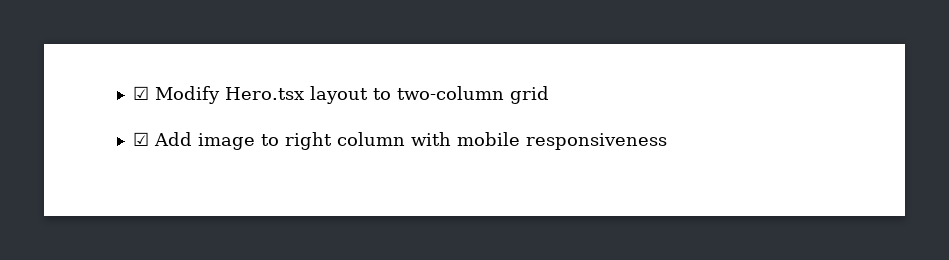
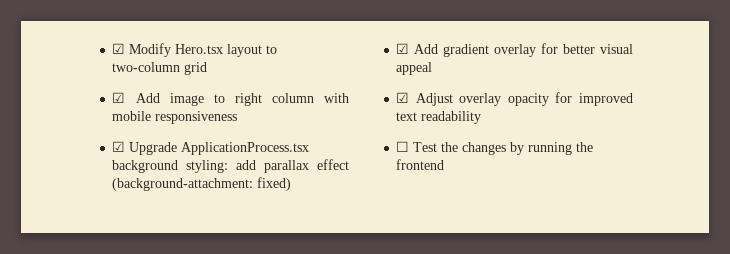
(667, 141) none -> [112,141,310,155] [112,159,349,173] [112,177,292,191] [396,43,633,57] [396,62,433,75] [396,92,633,106] [396,111,482,124] [396,141,594,155] [396,159,445,170] // ☑ Upgrade ApplicationProcess.tsx background styling: add parallax effect (background-attachment: fixed) // ☑ Add gradient overlay for better visual appeal // ☑ Adjust overlay opacity for improved text readability // ☐ Test the changes by running the frontend

